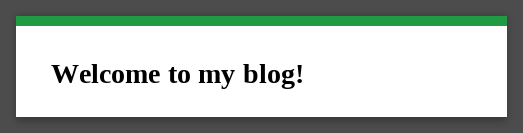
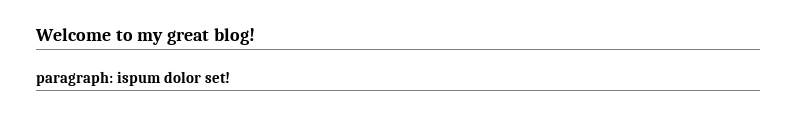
(236, 79) none -> [167,30,210,45] great
(304, 76) none -> [36,71,231,86] // paragraph: ispum dolor set!

